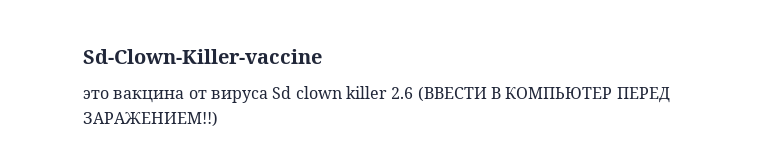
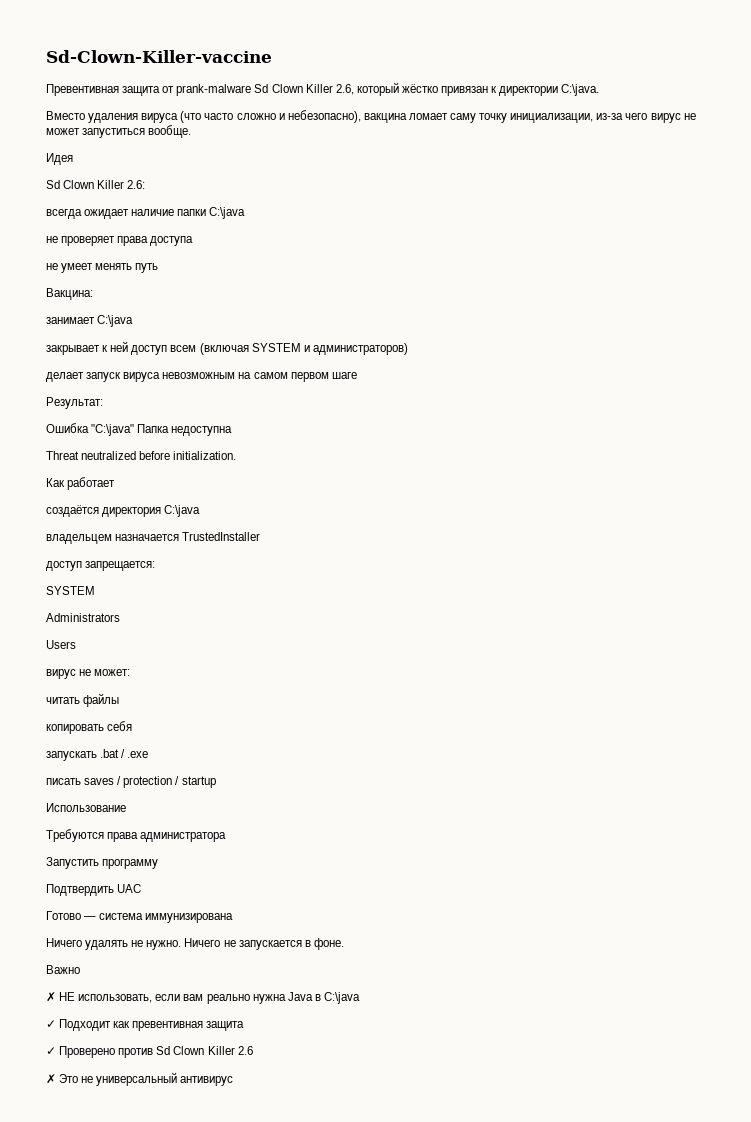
[83,86,670,103] [83,111,218,127] это вакцина от вируса Sd clown killer 2.6 (ВВЕСТИ В КОМПЬЮТЕР ПЕРЕД ЗАРАЖЕНИЕМ!!) -> [46,82,600,96] [46,110,696,123] [46,125,192,138] [46,153,73,165] [46,180,146,189] [46,207,246,219] [46,236,194,246] [46,263,159,273] [46,288,93,300] [46,315,134,327] [46,341,408,355] [46,372,357,382] [46,397,103,409] [46,423,233,436] [46,451,237,460] [46,477,116,490] [46,505,201,517] [46,532,261,544] [46,561,156,571] [46,586,95,595] [46,613,120,622] [46,640,76,649] [46,669,131,679] [46,693,120,707] [46,721,133,734] [46,749,149,761] [46,776,216,788] [46,803,126,812] [46,829,227,842] [46,857,159,869] [46,884,142,896] [46,911,234,923] [46,938,344,950] [46,965,80,974] [46,992,360,1004] [46,1019,245,1031] [46,1046,253,1058] [46,1072,234,1086] Превентивная защита от prank‑malware Sd Clown Killer 2.6, который жёстко привязан к директории C:\java. // Вместо удаления вируса (что часто сложно и небезопасно), вакцина ломает саму точку инициализации, из‑за чего вирус не может запуститься вообще. // Идея // Sd Clown Killer 2.6: // всегда ожидает наличие папки C:\java // не проверяет права доступа // не умеет менять путь // Вакцина: // занимает C:\java // закрывает к ней доступ всем (включая SYSTEM и администраторов) // делает запуск вируса невозможным на самом первом шаге // Результат: // Ошибка "C:\java" Папка недоступна // Threat neutralized before initialization. // Как работает // создаётся директория C:\java // владельцем назначается TrustedInstaller // доступ запрещается: // SYSTEM // Administrators // Users // вирус не может: // читать файлы // копировать себя // запускать .bat / .exe // писать saves / protection / startup // Использование // Требуются права администратора // Запустить программу // Подтвердить UAC // Готово — система иммунизирована // Ничего удалять не нужно. Ничего не запускается в фоне. // Важно // ✗ НЕ использовать, если вам реально нужна Java в C:\java // ✓ Подходит как превентивная защита // ✓ Проверено против Sd Clown Killer 2.6 // ✗ Это не универсальный антивирус

